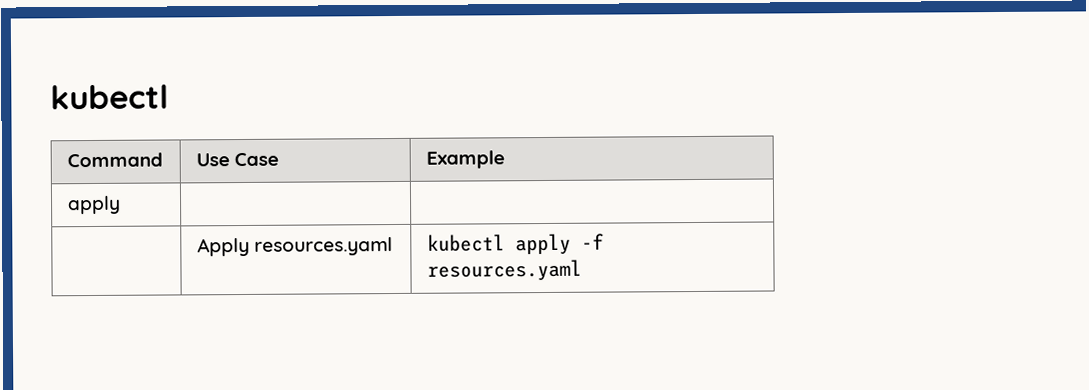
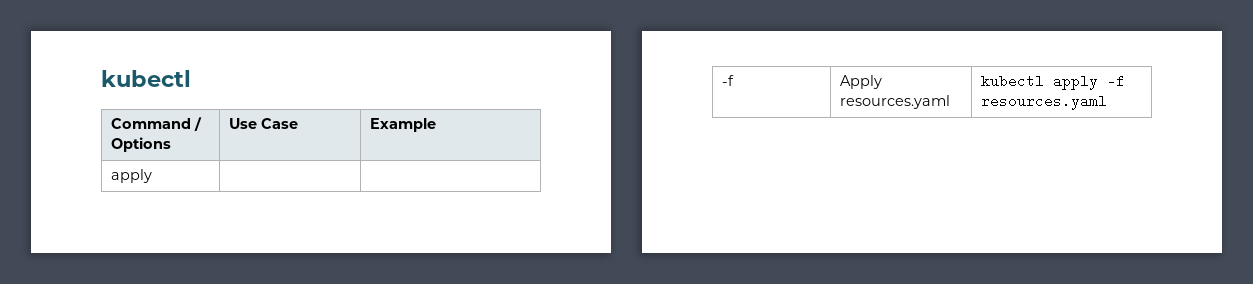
(163, 160) none -> [193,117,202,131] [110,137,171,152] / Options
(121, 205) none -> [721,75,734,86] -f

